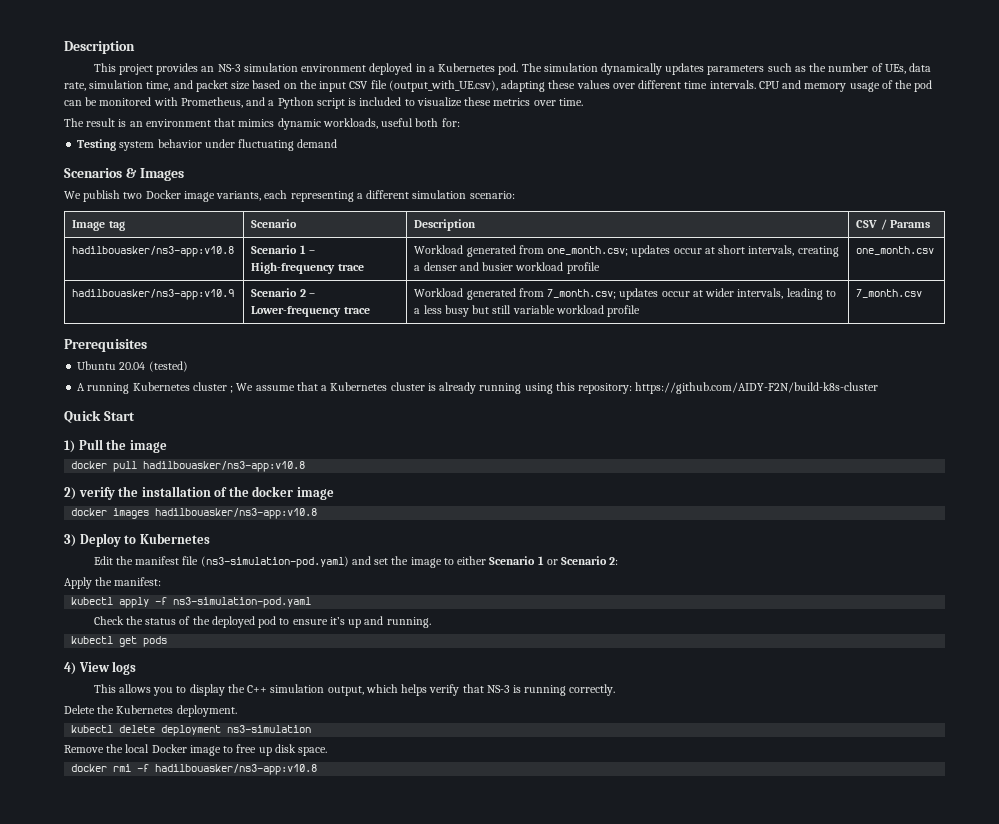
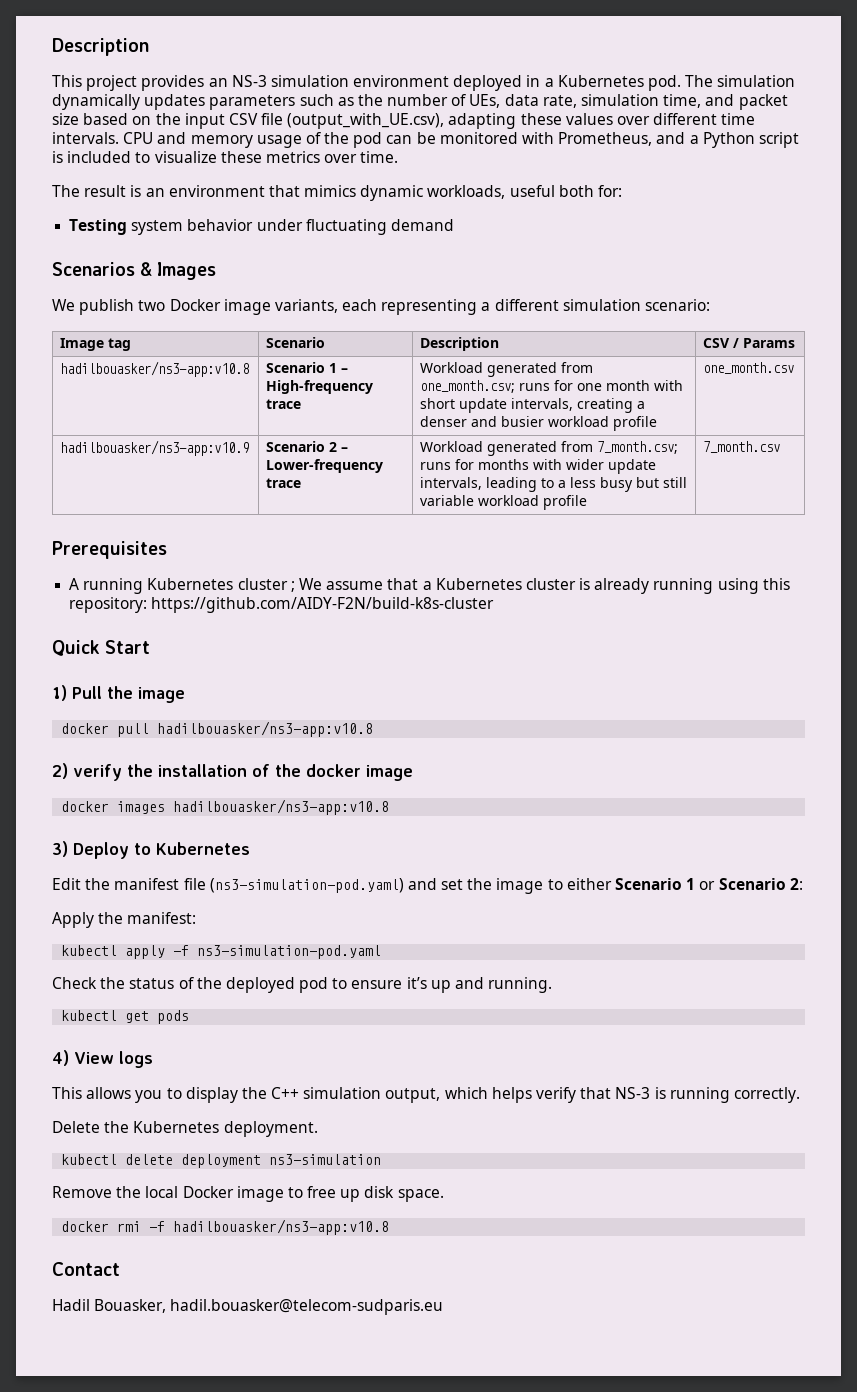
[631,245,746,257] updates occur at short -> [519,380,684,391] [420,398,508,413] runs for one month with short update
[619,288,735,300] updates occur at wider -> [420,459,657,474] runs for months with wider update
[77,361,188,372] // Ubuntu 20.04 (tested) -> (167, 550) none
(318, 769) none -> [52,1262,120,1276] [52,1299,444,1315] // Contact // Hadil Bouasker, hadil.bouasker@telecom-sudparis.eu

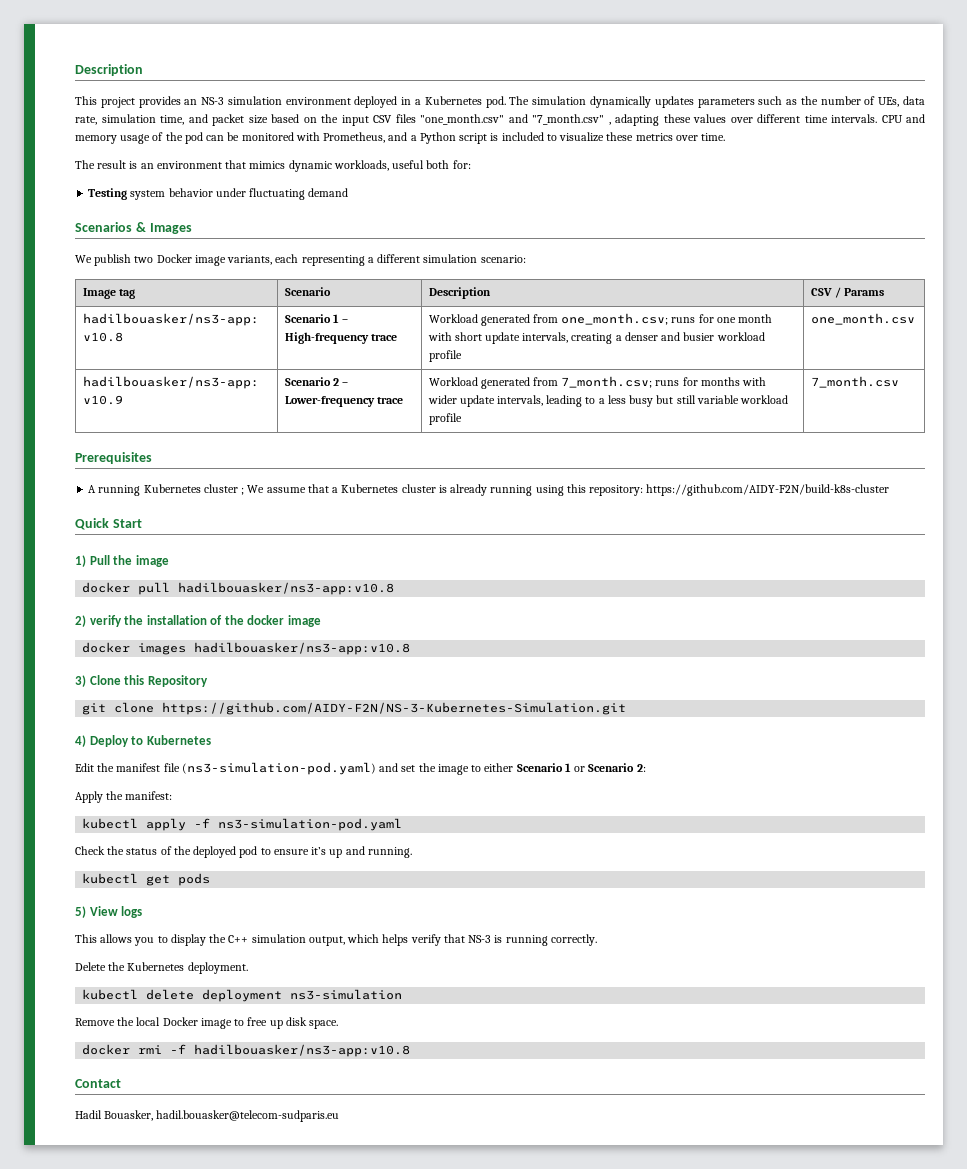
[261,113,445,129] file (output_with_UE.csv), -> [395,114,611,125] files "one_month.csv" and "7_month.csv" ,
(68, 849) none -> [89,675,208,687] [82,702,627,715] [75,735,86,747] Clone this Repository // git clone https://github.com/AIDY-F2N/NS-3-Kubernetes-Simulation.git // 4)
[52,1050,69,1066] 4) -> [75,906,86,918] 5)

